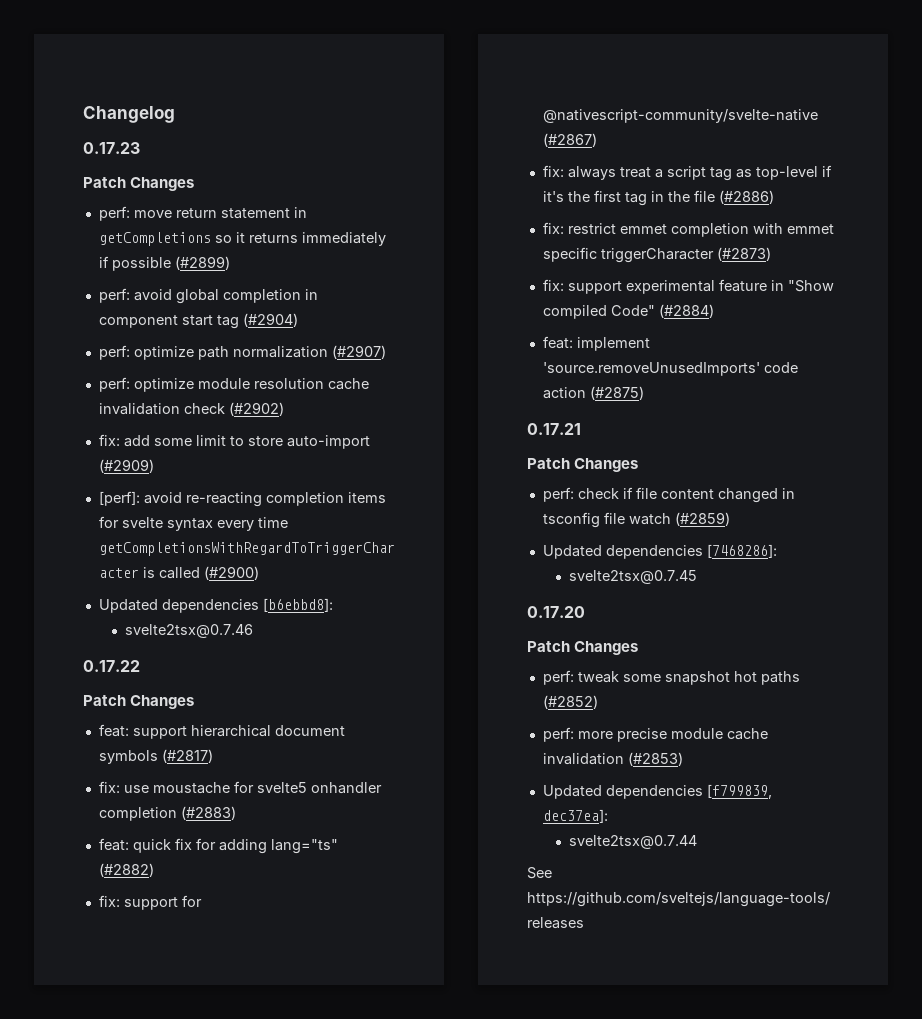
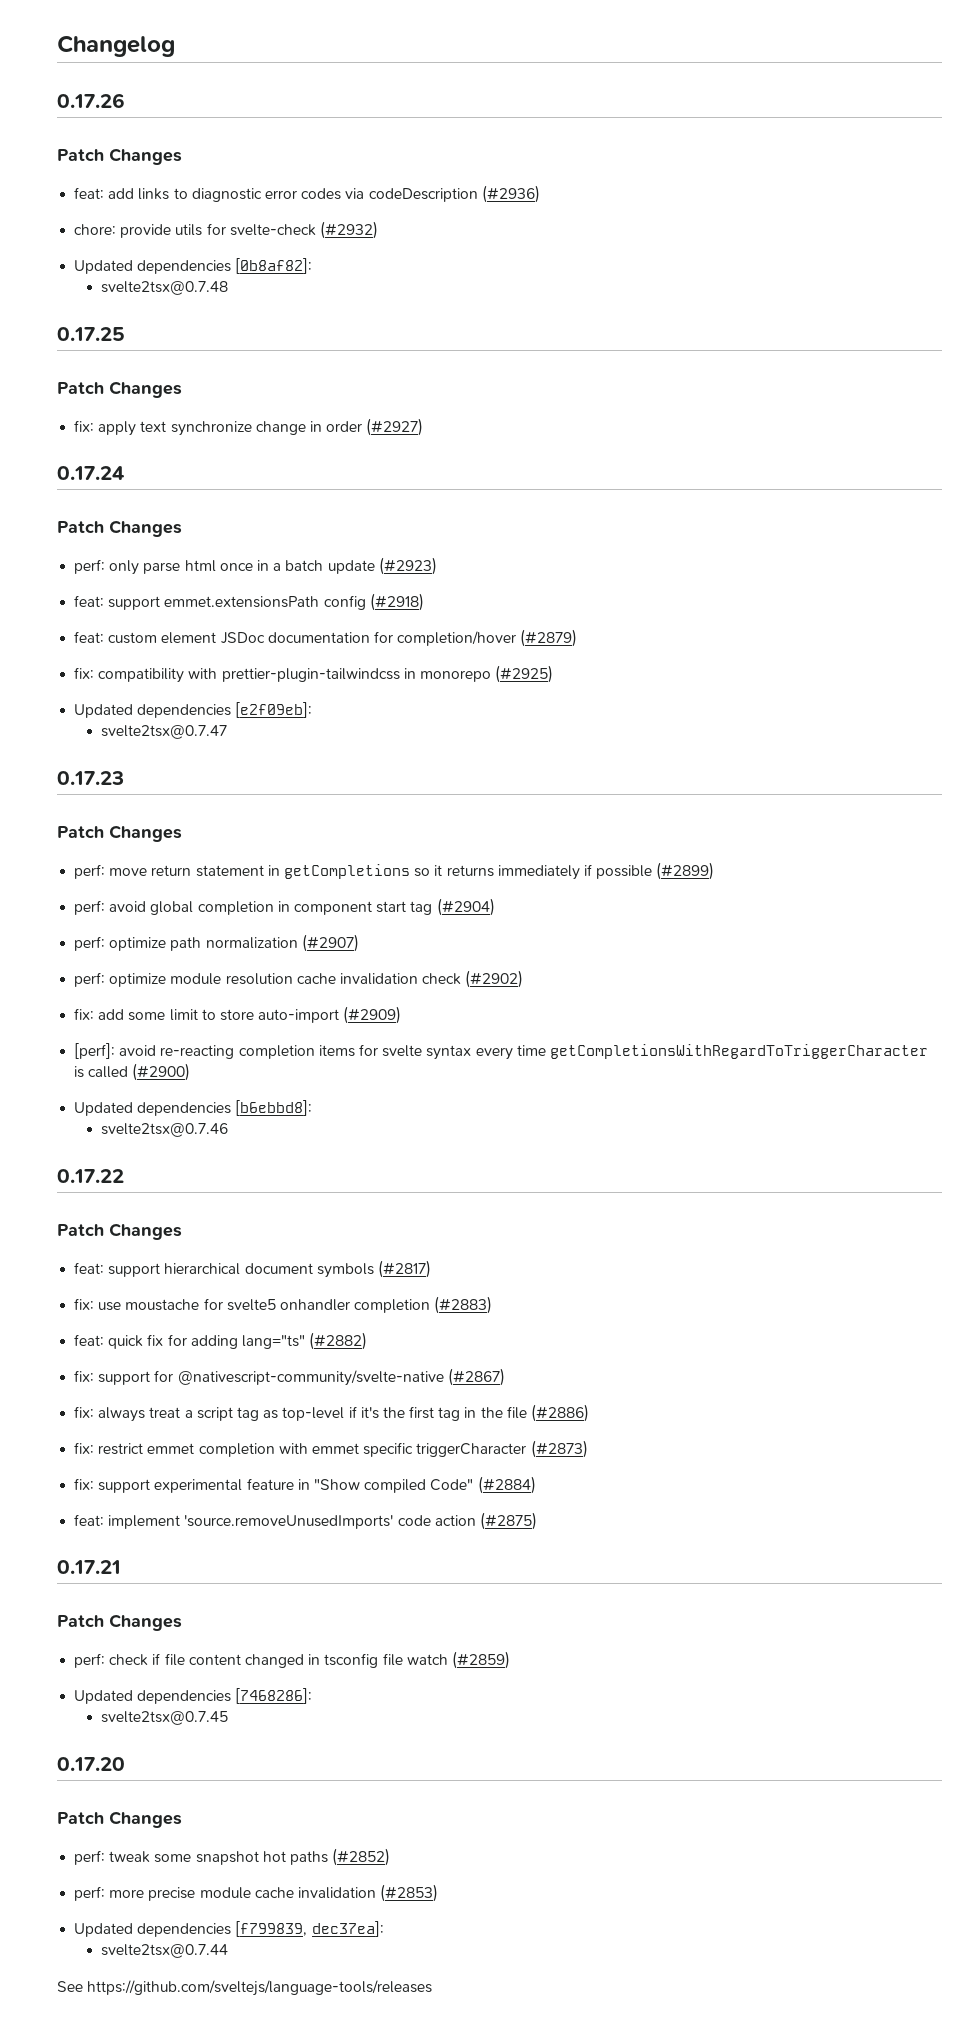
(175, 114) none -> [57,93,125,108] [57,148,182,165] [74,185,540,203] [74,221,378,239] [74,258,313,274] [100,281,228,295] [57,327,125,341] [57,381,182,398] [74,418,424,436] [57,466,124,480] [57,520,182,537] [74,557,437,575] [74,593,424,611] [74,629,578,647] [74,665,554,683] [74,702,313,718] [100,725,227,739] // 0.17.26 // Patch Changes // feat: add links to diagnostic error codes via codeDescription (#2936) // chore: provide utils for svelte-check (#2932) // Updated dependencies [0b8af82]: // svelte2tsx@0.7.48 // 0.17.25 // Patch Changes // fix: apply text synchronize change in order (#2927) // 0.17.24 // Patch Changes // perf: only parse html once in a batch update (#2923) // feat: support emmet.extensionsPath config (#2918) // feat: custom element JSDoc documentation for completion/hover (#2879) // fix: compatibility with prettier-plugin-tailwindcss in monorepo (#2925) // Updated dependencies [e2f09eb]: // svelte2tsx@0.7.47

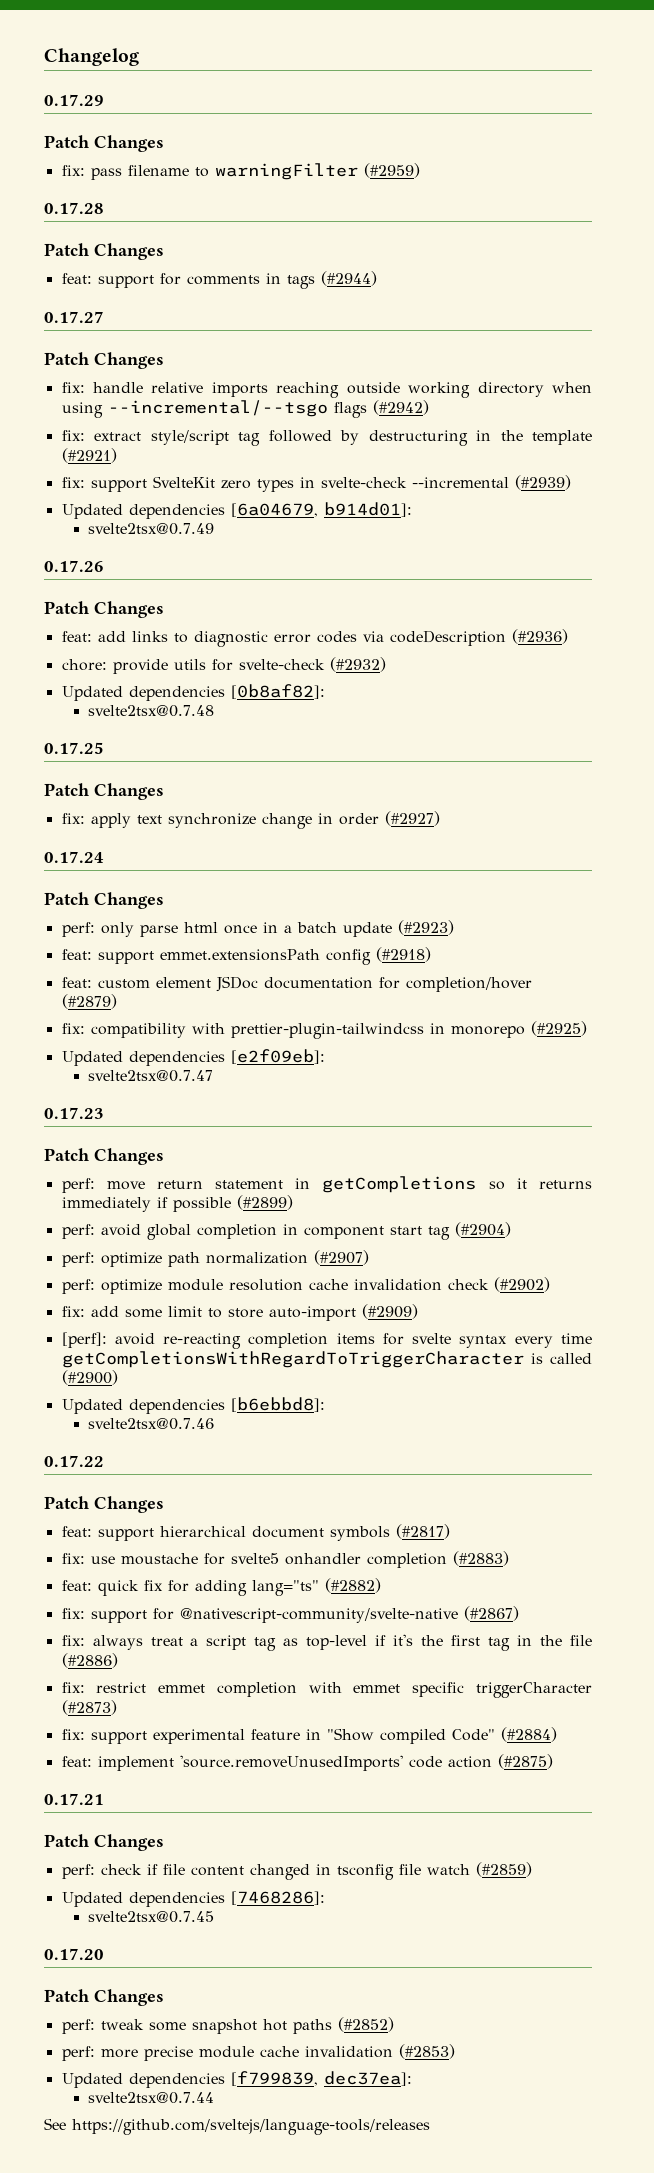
(175, 46) none -> [44,94,104,106] [44,135,164,152] [61,163,420,180] [44,202,104,214] [44,243,164,260] [61,271,377,289] [44,311,104,323] [44,352,164,369] [61,382,592,398] [61,400,429,418] [61,430,592,446] [61,448,117,463] [61,475,571,492] [61,502,412,519] [88,523,215,535] // 0.17.29 // Patch Changes // fix: pass filename to warningFilter (#2959) // 0.17.28 // Patch Changes // feat: support for comments in tags (#2944) // 0.17.27 // Patch Changes // fix: handle relative imports reaching outside working directory when using --incremental/--tsgo flags (#2942) // fix: extract style/script tag followed by destructuring in the template (#2921) // fix: support SvelteKit zero types in svelte-check --incremental (#2939) // Updated dependencies [6a04679, b914d01]: // svelte2tsx@0.7.49

